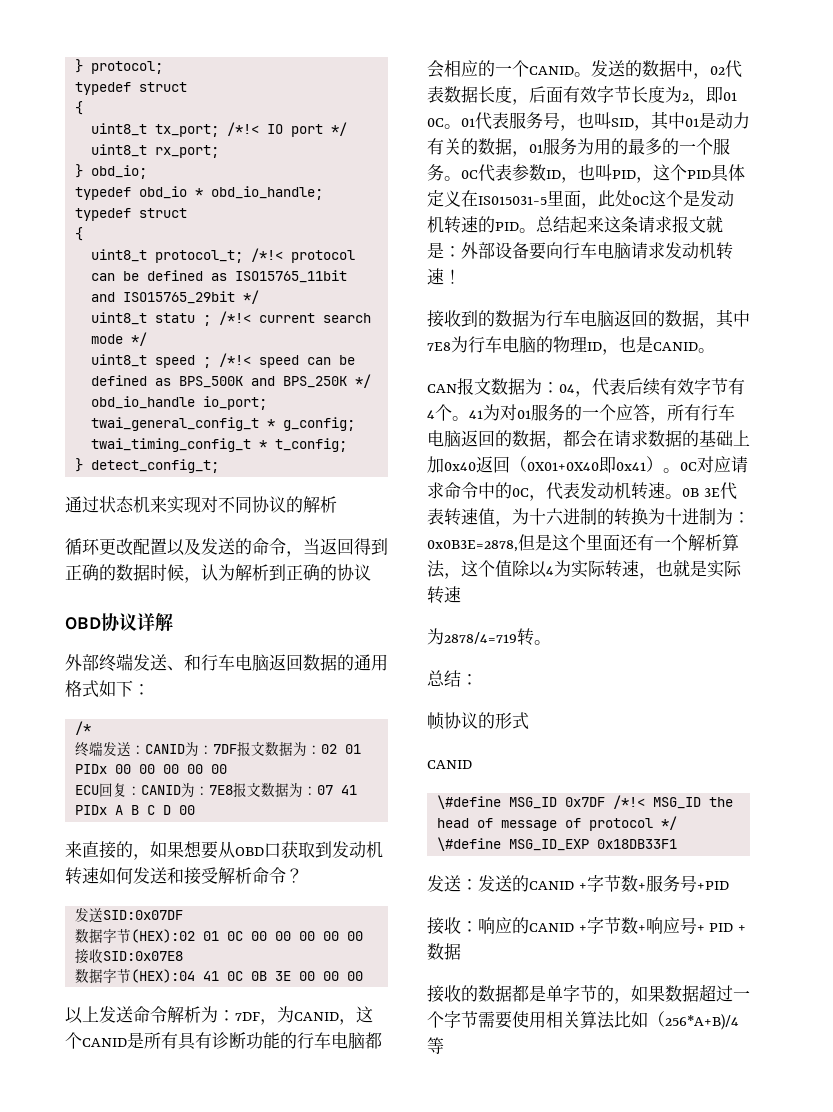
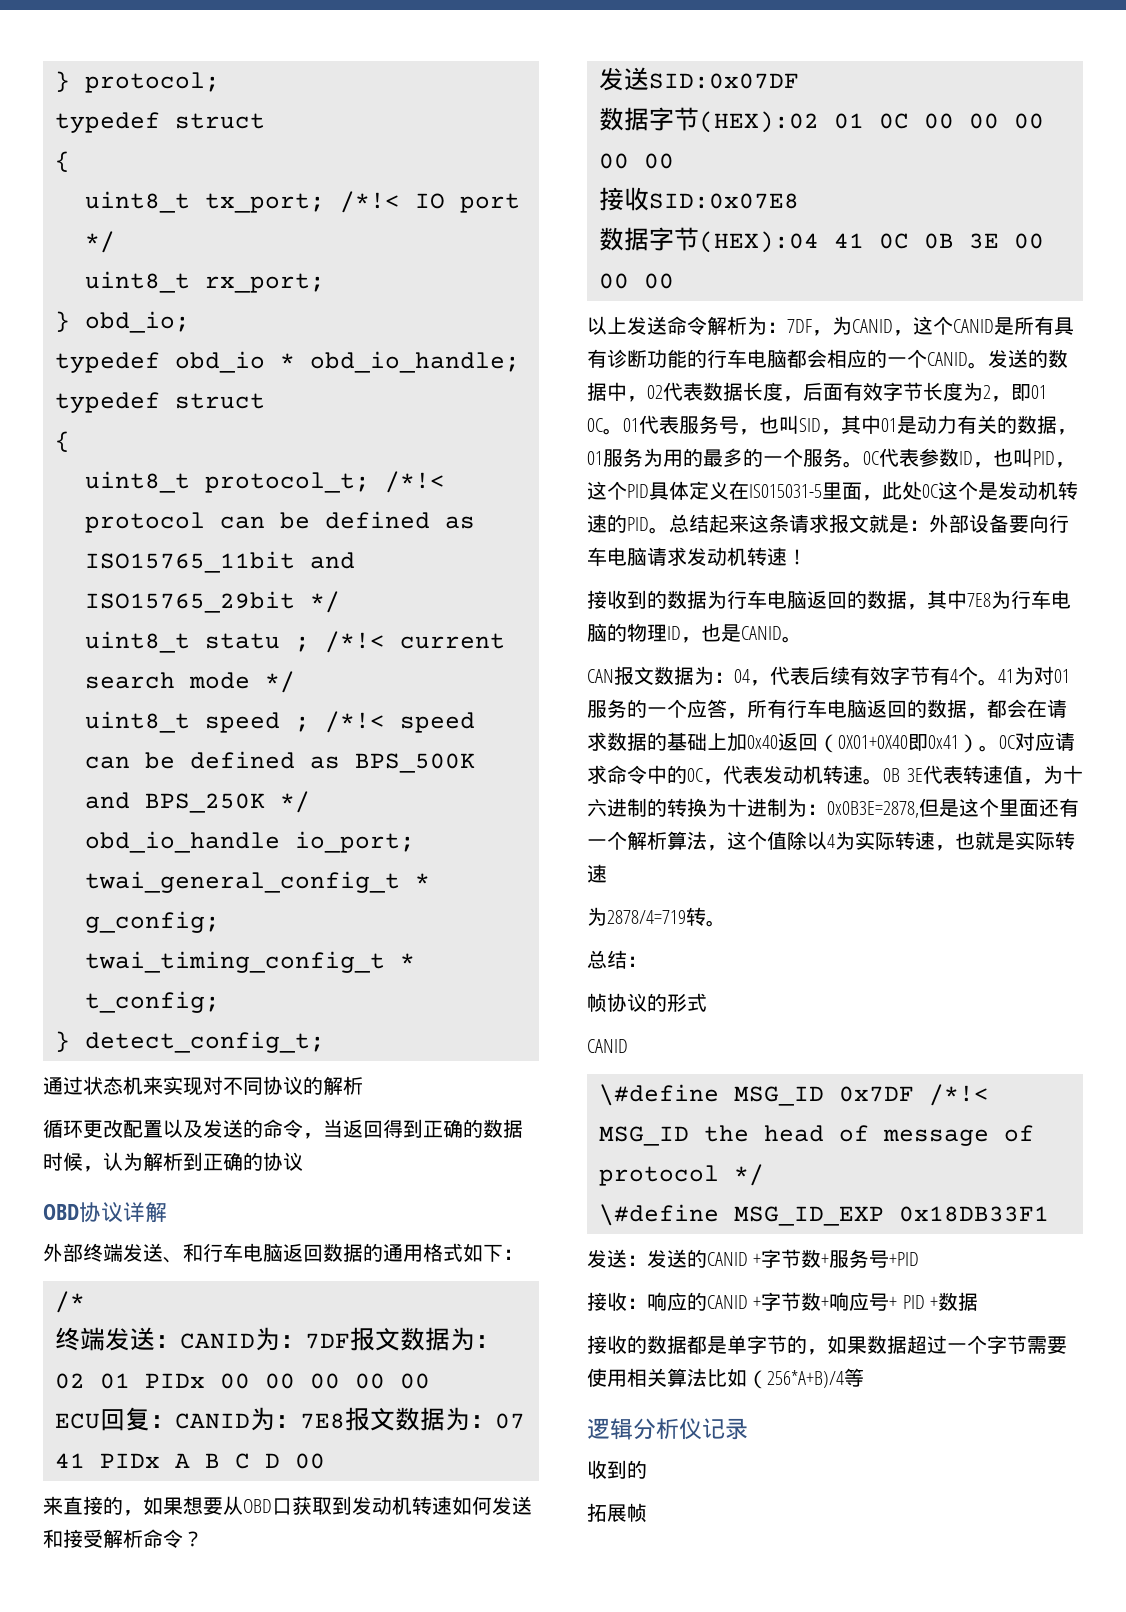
(444, 1045) none -> [587,1418,748,1440] [587,1460,647,1479] [587,1503,647,1523] // 逻辑分析仪记录 // 收到的 // 拓展帧

